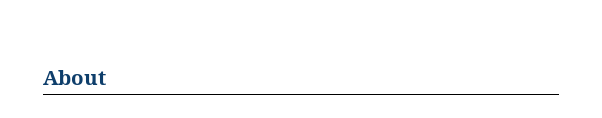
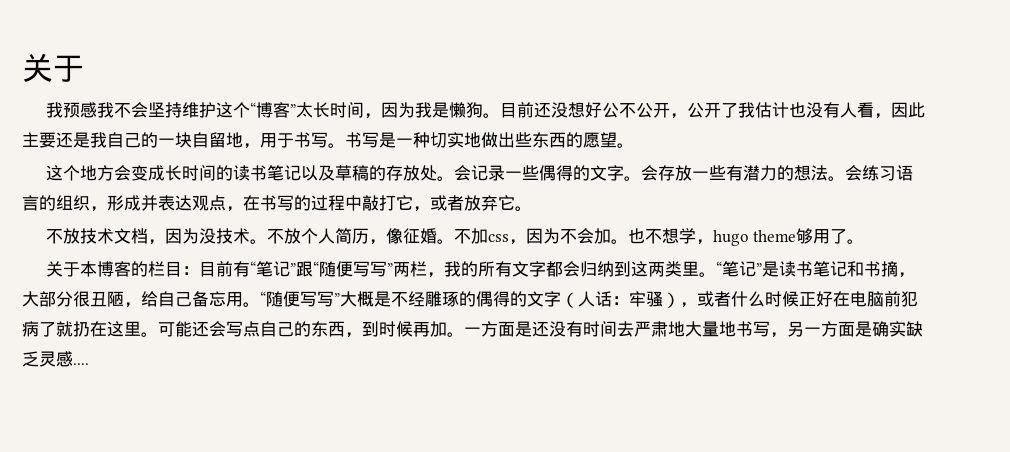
[43,70,106,85] About -> [22,53,84,82] [45,102,925,119] [22,132,634,149] [45,165,913,181] [22,195,532,212] [45,228,865,246] [45,261,915,278] [22,291,918,308] [22,321,923,338] [22,351,89,367] 关于 // 我预感我不会坚持维护这个“博客”太长时间，因为我是懒狗。目前还没想好公不公开，公开了我估计也没有人看，因此主要还是我自己的一块自留地，用于书写。书写是一种切实地做出些东西的愿望。 // 这个地方会变成长时间的读书笔记以及草稿的存放处。会记录一些偶得的文字。会存放一些有潜力的想法。会练习语言的组织，形成并表达观点，在书写的过程中敲打它，或者放弃它。 // 不放技术文档，因为没技术。不放个人简历，像征婚。不加css，因为不会加。也不想学，hugo theme够用了。 // 关于本博客的栏目：目前有“笔记”跟“随便写写”两栏，我的所有文字都会归纳到这两类里。“笔记”是读书笔记和书摘，大部分很丑陋，给自己备忘用。“随便写写”大概是不经雕琢的偶得的文字（人话：牢骚），或者什么时候正好在电脑前犯病了就扔在这里。可能还会写点自己的东西，到时候再加。一方面是还没有时间去严肃地大量地书写，另一方面是确实缺乏灵感....

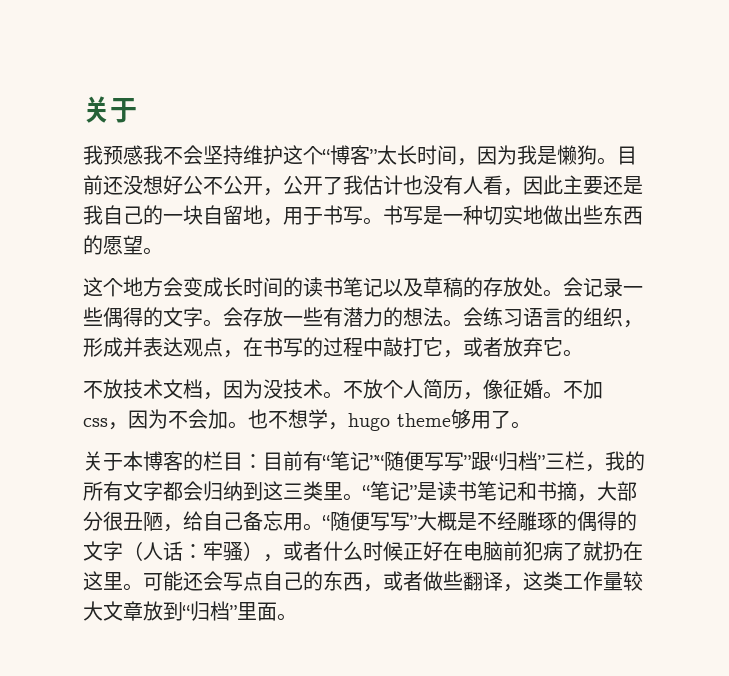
[289,261,410,277] ”跟“随便写写”两 -> [370,451,565,471] ”“随便写写”跟“归档”三
[647,262,665,277] 两 -> [283,483,303,499] 三
[362,321,923,338] [22,351,89,367] 到时候再加。一方面是还没有时间去严肃地大量地书写，另一方面是确实缺乏灵感.... -> [383,571,643,592] [83,601,297,621] 或者做些翻译，这类工作量较大文章放到“归档”里面。

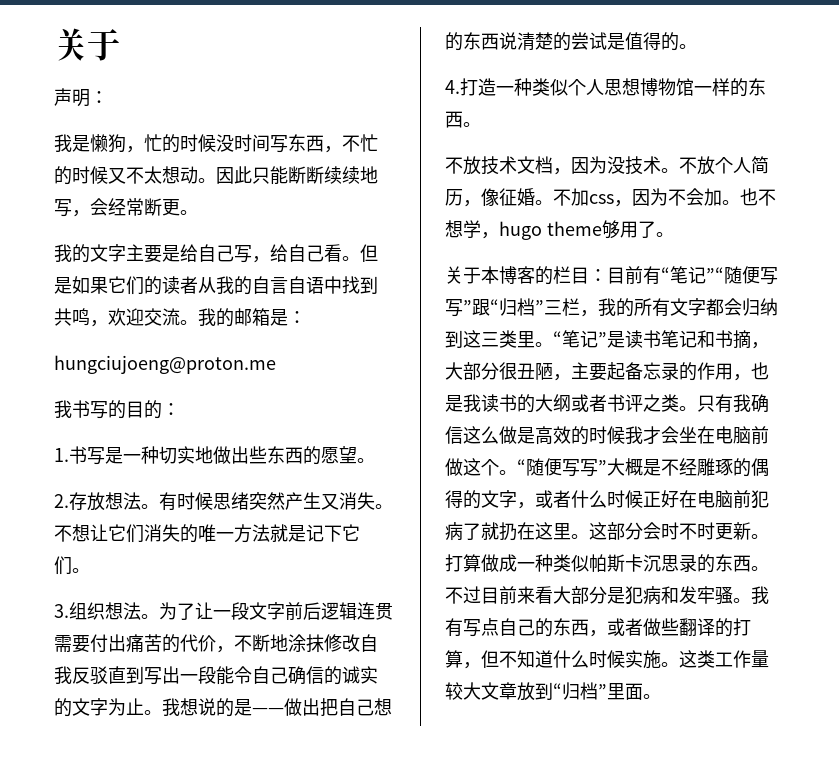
[83,145,637,166] [83,175,643,196] [83,205,383,226] 我预感我不会坚持维护这个“博客”太长时间，因为我是懒狗。目前还没想好公不公开，公开了我估计也没有人看，因此主要还是我自己的一块自留地，用于书写。 -> [54,88,108,107] [54,134,378,153] [54,166,378,185] [54,198,198,217] [54,244,378,263] [54,276,378,295] [54,308,306,327] [54,355,276,374] [54,400,180,419] [54,448,69,462] 声明： // 我是懒狗，忙的时候没时间写东西，不忙的时候又不太想动。因此只能断断续续地写，会经常断更。 // 我的文字主要是给自己写，给自己看。但是如果它们的读者从我的自言自语中找到共鸣，欢迎交流。我的邮箱是： // hungciujoeng@proton.me // 我书写的目的： // 1.
[83,277,643,298] [83,307,643,328] [83,337,563,358] 这个地方会变成长时间的读书笔记以及草稿的存放处。会记录一些偶得的文字。会存放一些有潜力的想法。会练习语言的组织，形成并表达观点，在书写的过程中敲打它，或者放弃它 -> [54,492,393,511] [54,524,360,543] [54,556,90,575] [54,602,393,620] [54,634,378,653] [54,666,378,685] [54,698,392,717] [445,32,697,51] [445,78,766,97] [445,111,463,128] 2.存放想法。有时候思绪突然产生又消失。不想让它们消失的唯一方法就是记下它们。 // 3.组织想法。为了让一段文字前后逻辑连贯需要付出痛苦的代价，不断地涂抹修改自我反驳直到写出一段能令自己确信的诚实的文字为止。我想说的是——做出把自己想的东西说清楚的尝试是值得的。 // 4.打造一种类似个人思想博物馆一样的东西
[183,511,303,531] 给自己备忘用 -> [571,362,769,381] [445,394,769,413] [445,426,769,445] [445,458,499,476] 主要起备忘录的作用，也是我读书的大纲或者书评之类。只有我确信这么做是高效的时候我才会坐在电脑前做这个
[123,541,263,561] （人话：牢骚） -> (517, 499) none
[143,571,223,591] 可能还会 -> [589,522,769,540] [445,554,769,573] [445,586,769,605] [445,618,463,637] 这部分会时不时更新。打算做成一种类似帕斯卡沉思录的东西。不过目前来看大部分是犯病和发牢骚。我有
[503,584,523,592] ， -> [715,618,751,637] [445,650,679,669] 的打算，但不知道什么时候实施。

